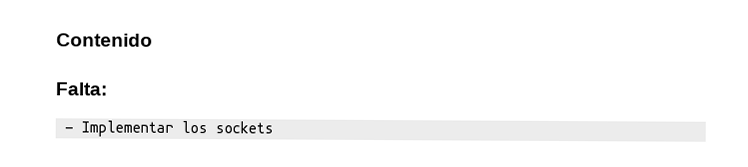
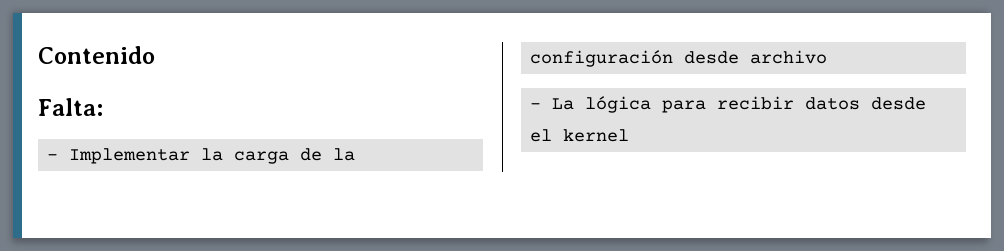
[181,120,274,134] los sockets -> [201,148,355,164] [530,50,827,67] [530,96,926,113] [530,129,629,142] la carga de la configuración desde archivo // - La lógica para recibir datos desde el kernel

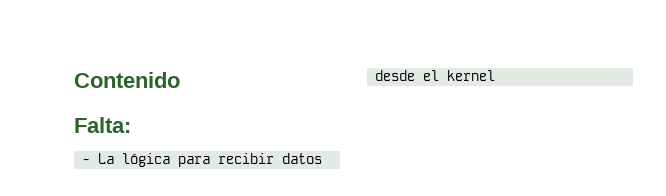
[47,148,355,164] [530,50,827,67] // - Implementar la carga de la configuración desde archivo -> (131, 125) none

